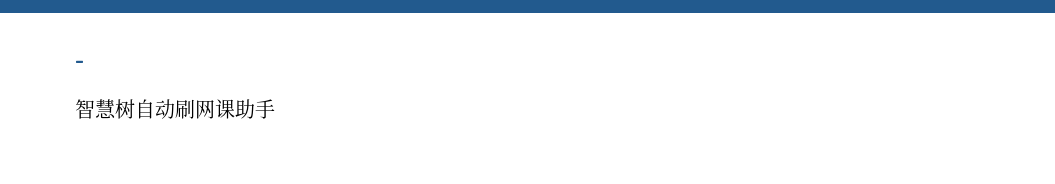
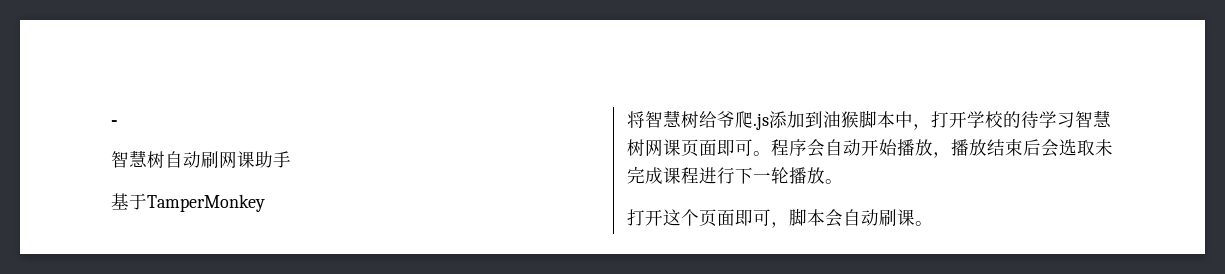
(275, 109) none -> [111,193,265,212] [627,110,1111,130] [627,139,1113,158] [627,166,843,184] [627,208,933,228] // 基于TamperMonkey // 将智慧树给爷爬.js添加到油猴脚本中，打开学校的待学习智慧树网课页面即可。程序会自动开始播放，播放结束后会选取未完成课程进行下一轮播放。 // 打开这个页面即可，脚本会自动刷课。

